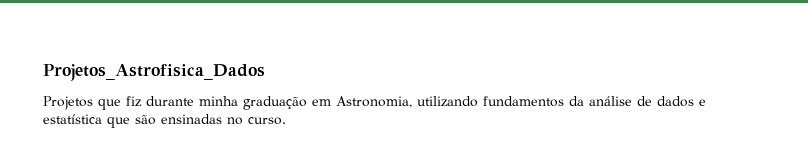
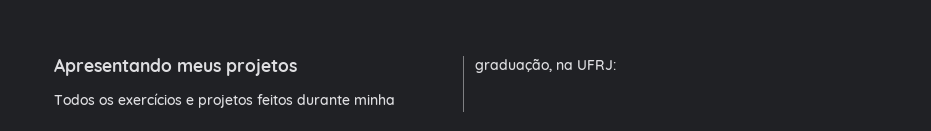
[43,64,265,81] [43,96,706,110] [43,114,286,128] Projetos_Astrofisica_Dados // Projetos que fiz durante minha graduação em Astronomia, utilizando fundamentos da análise de dados e estatística que são ensinadas no curso. -> [54,58,297,76] [54,93,395,108] [475,58,616,73] Apresentando meus projetos // Todos os exercícios e projetos feitos durante minha graduação, na UFRJ:

